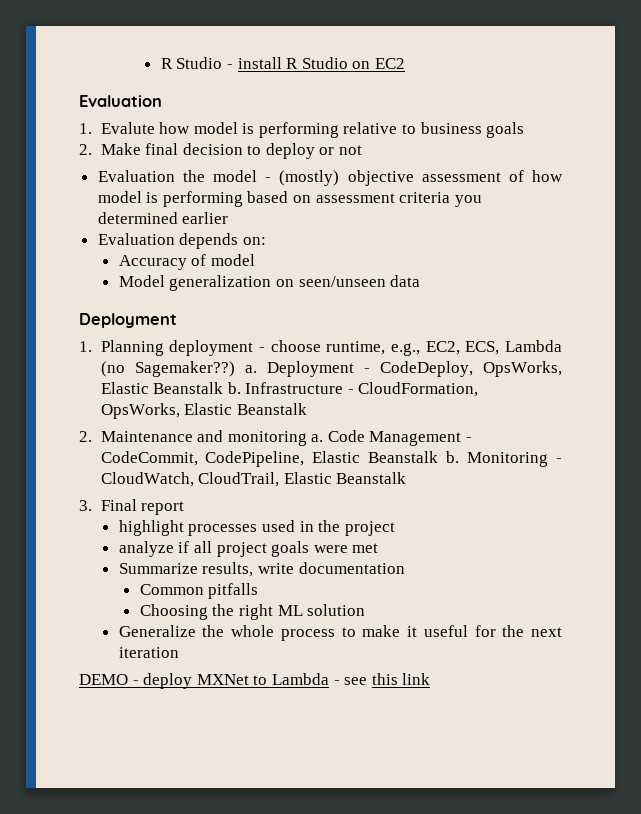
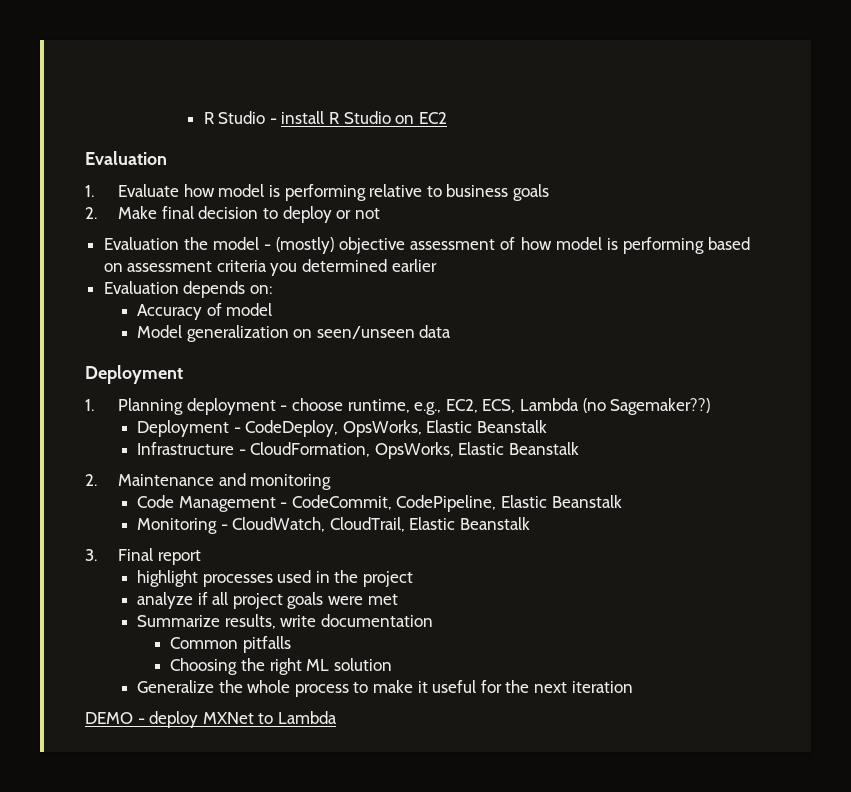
[100,122,155,134] Evalute -> [118,184,180,197] Evaluate
[244,365,257,373] a. -> (711, 406) //
[227,382,241,394] b. -> (547, 426) //
[311,434,324,442] a. -> (332, 482) //
[446,451,460,463] b. -> (622, 501) //
[333,673,431,685] - see this link -> (337, 717) none

